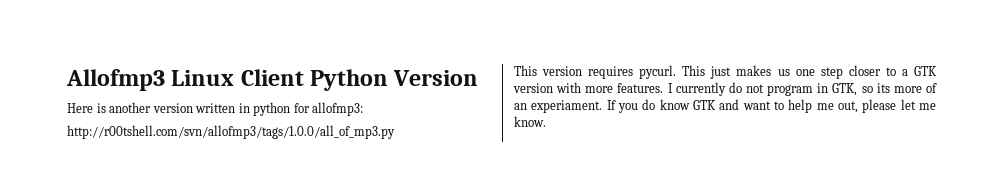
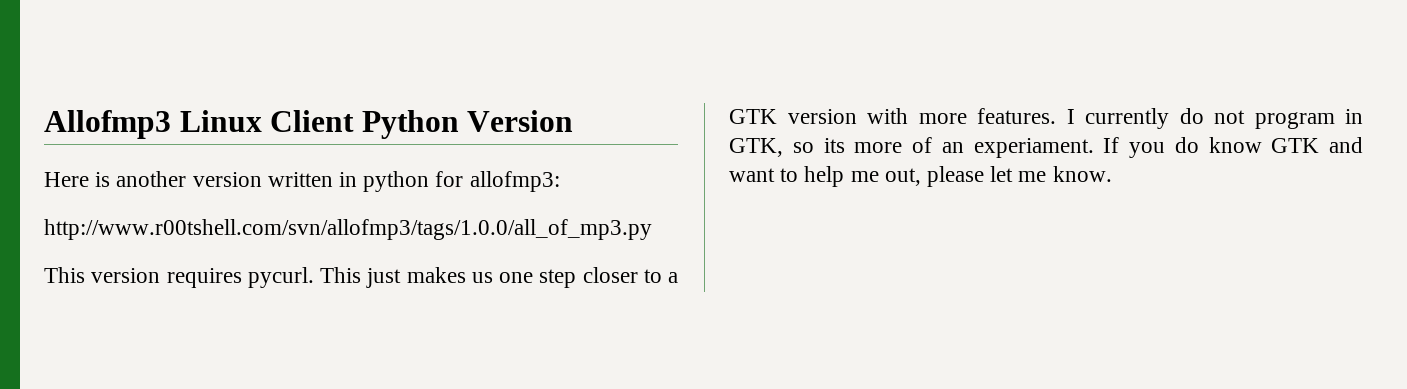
[67,125,395,139] http://r00tshell.com/svn/allofmp3/tags/1.0.0/all_of_mp3.py -> [44,219,652,240] http://www.r00tshell.com/svn/allofmp3/tags/1.0.0/all_of_mp3.py

